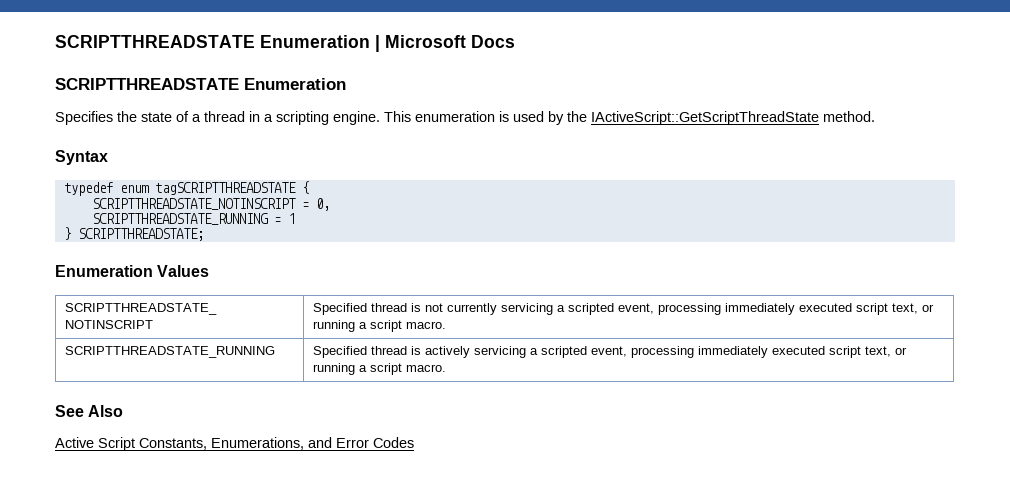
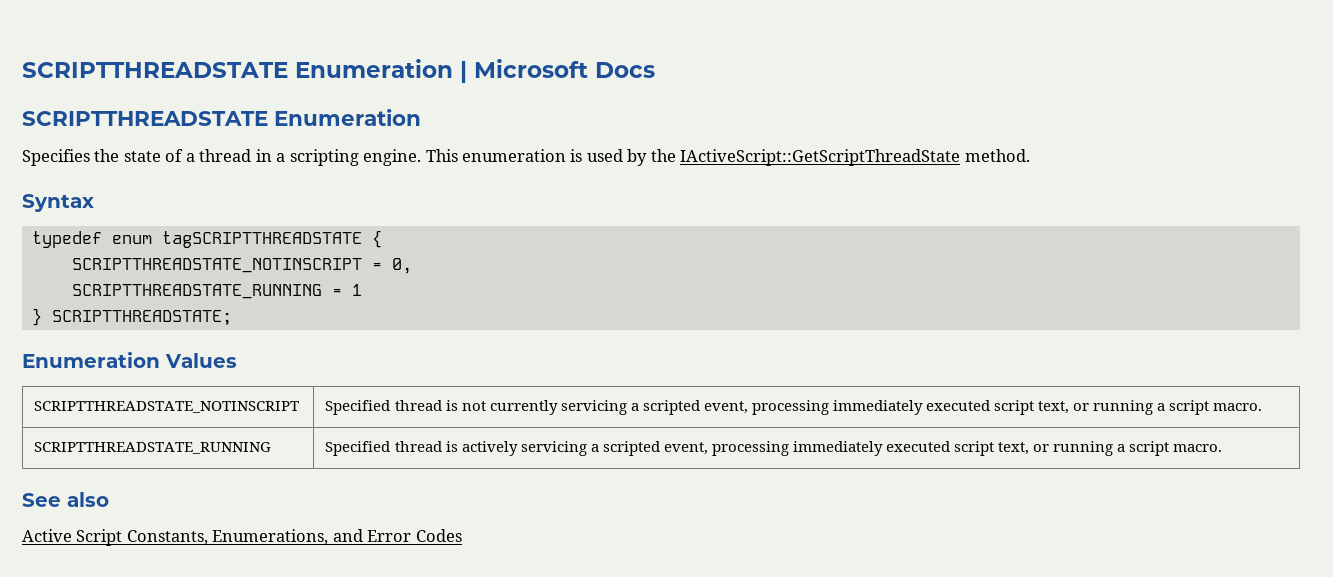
[88,405,124,417] Also -> [67,492,109,507] also

